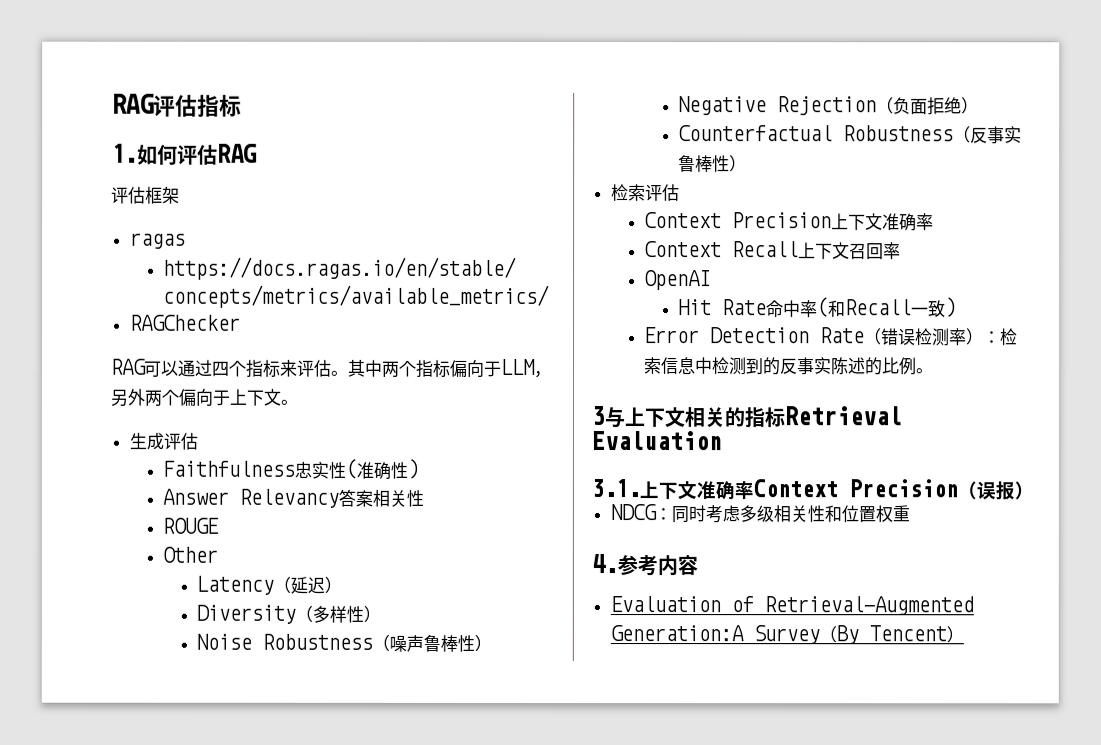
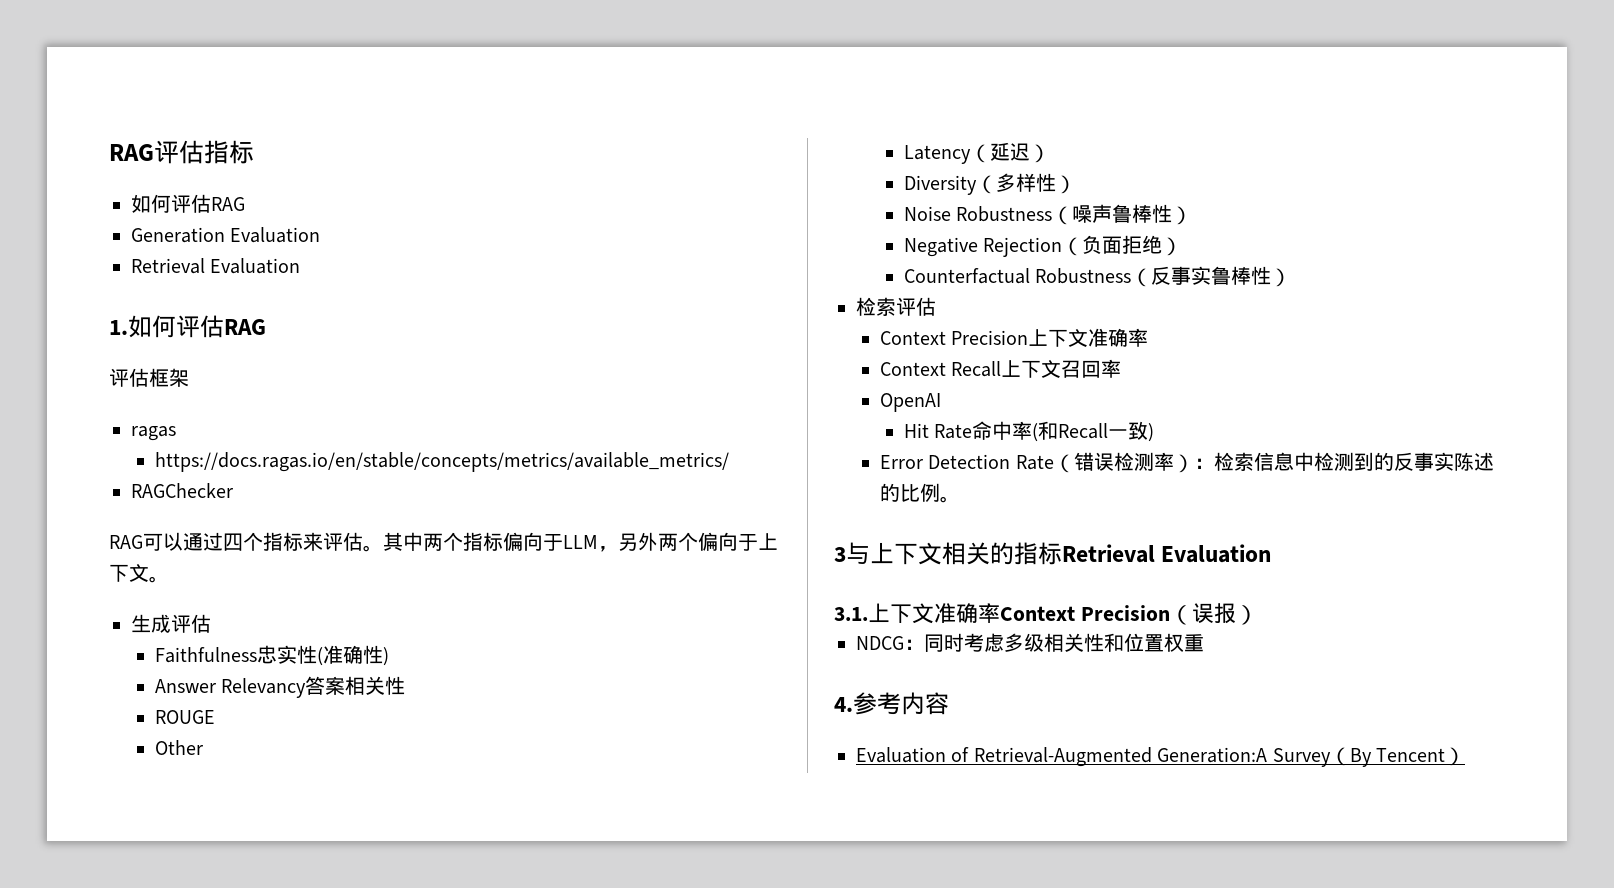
(242, 105) none -> [131,194,245,213] [131,227,321,243] [131,258,301,274] // 如何评估RAG // Generation Evaluation // Retrieval Evaluation

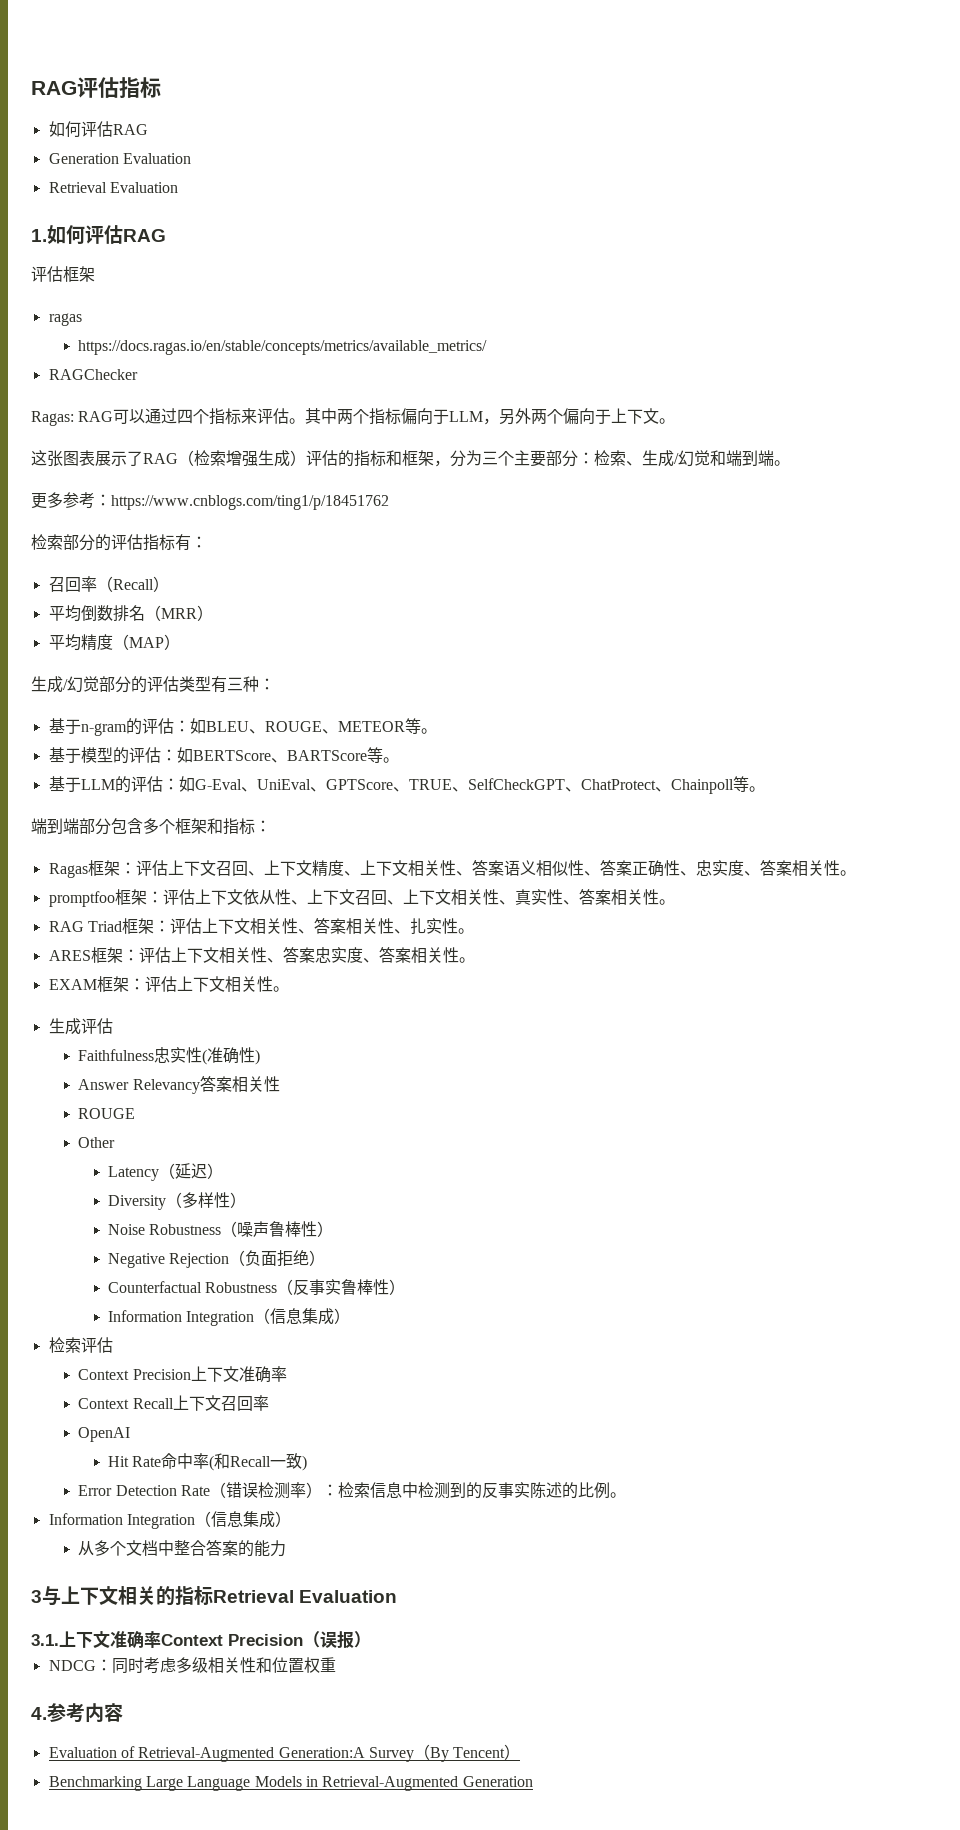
(233, 490) none -> [31,411,74,426] Ragas:
(169, 579) none -> [31,450,790,467] [31,492,389,510] [31,534,207,551] [48,576,169,592] [48,605,213,622] [48,634,180,651] [31,676,275,693] [48,718,437,736] [48,747,399,764] [48,776,765,794] [31,818,271,835] [48,860,856,878] [48,889,675,907] [48,918,474,935] [48,947,475,963] [48,976,289,992] // 这张图表展示了RAG（检索增强生成）评估的指标和框架，分为三个主要部分：检索、生成/幻觉和端到端。 // 更多参考：https://www.cnblogs.com/ting1/p/18451762 // 检索部分的评估指标有： // 召回率（Recall） // 平均倒数排名（MRR） // 平均精度（MAP） // 生成/幻觉部分的评估类型有三种： // 基于n-gram的评估：如BLEU、ROUGE、METEOR等。 // 基于模型的评估：如BERTScore、BARTScore等。 // 基于LLM的评估：如G-Eval、UniEval、GPTScore、TRUE、SelfCheckGPT、ChatProtect、Chainpoll等。 // 端到端部分包含多个框架和指标： // Ragas框架：评估上下文召回、上下文精度、上下文相关性、答案语义相似性、答案正确性、忠实度、答案相关性。 // promptfoo框架：评估上下文依从性、上下文召回、上下文相关性、真实性、答案相关性。 // RAG Triad框架：评估上下文相关性、答案相关性、扎实性。 // ARES框架：评估上下文相关性、答案忠实度、答案相关性。 // EXAM框架：评估上下文相关性。
(1292, 277) none -> [107,1308,351,1326] // Information Integration（信息集成）
(960, 499) none -> [48,1511,291,1529] [78,1540,287,1557] // Information Integration（信息集成） // 从多个文档中整合答案的能力
(1465, 756) none -> [48,1776,533,1791] // Benchmarking Large Language Models in Retrieval-Augmented Generation

